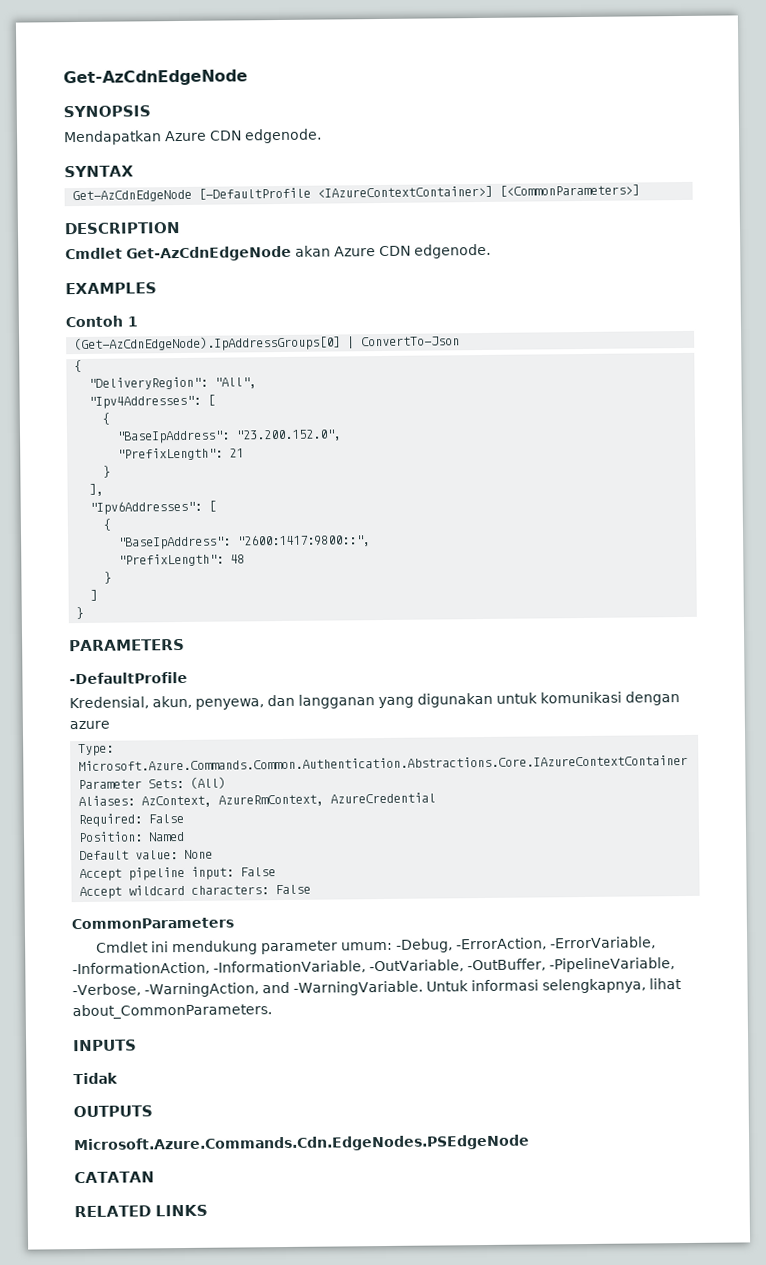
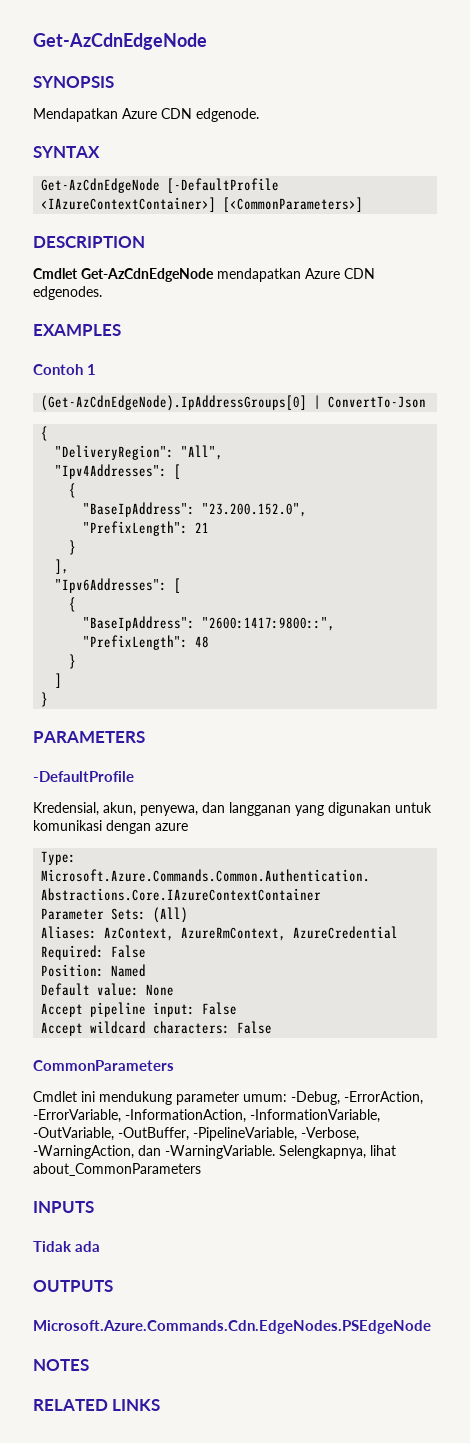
[295,243,491,259] akan Azure CDN edgenode. -> [217,268,375,282] [33,286,102,300] mendapatkan Azure CDN edgenodes.
[261,978,682,996] [72,1003,272,1020] and -WarningVariable. Untuk informasi selengkapnya, lihat about_CommonParameters. -> [138,1145,396,1159] [33,1163,201,1176] dan -WarningVariable. Selengkapnya, lihat about_CommonParameters
(118, 1078) none -> [75,1241,101,1252] ada
[74,1171,155,1184] CATATAN -> [33,1359,89,1371] NOTES

